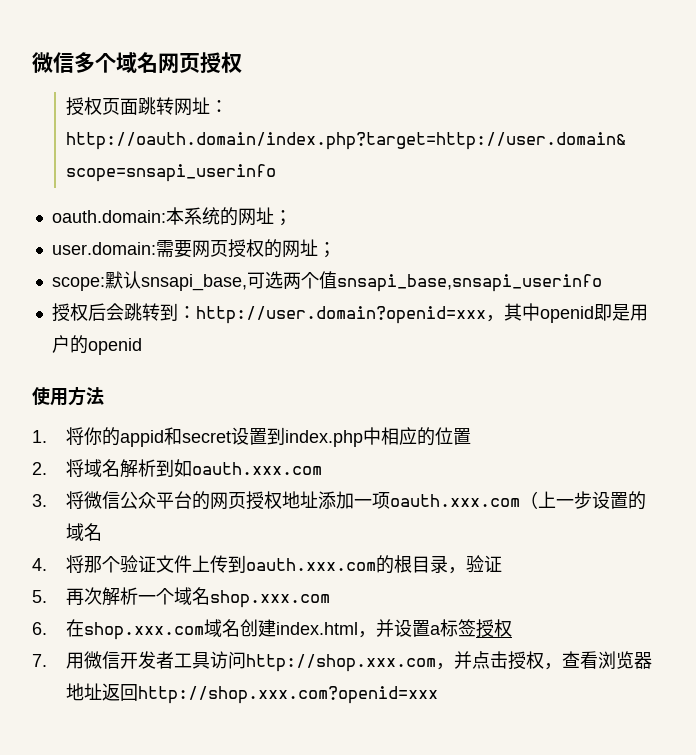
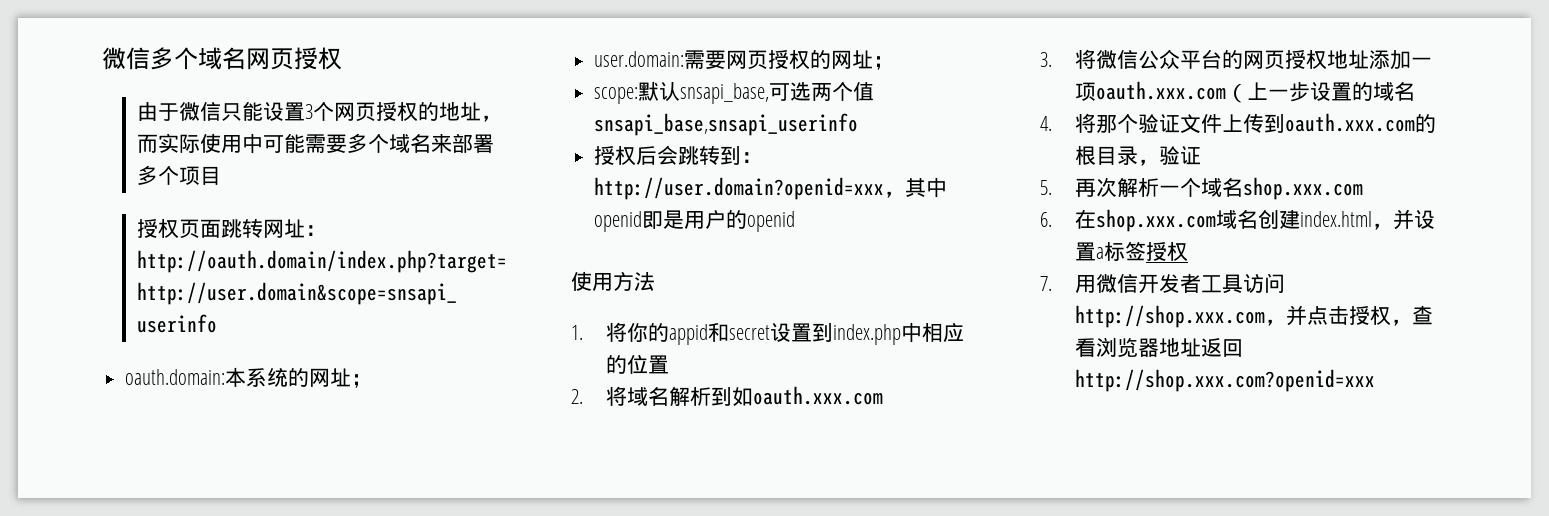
(242, 62) none -> [137,101,503,122] [137,133,495,154] [137,165,222,185] // 由于微信只能设置3个网页授权的地址，而实际使用中可能需要多个域名来部署多个项目

